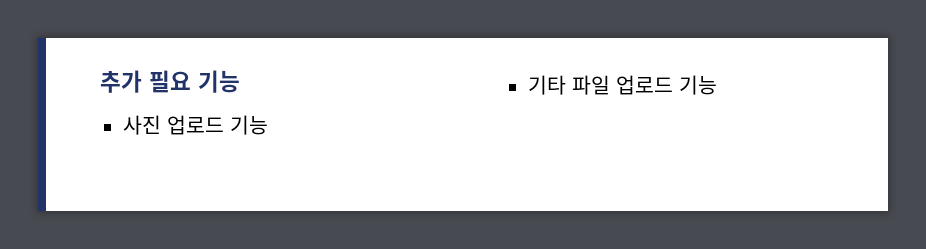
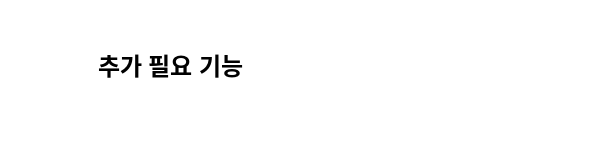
[122,115,268,135] [527,75,717,95] // 사진 업로드 기능 // 기타 파일 업로드 기능 -> (243, 66) none

